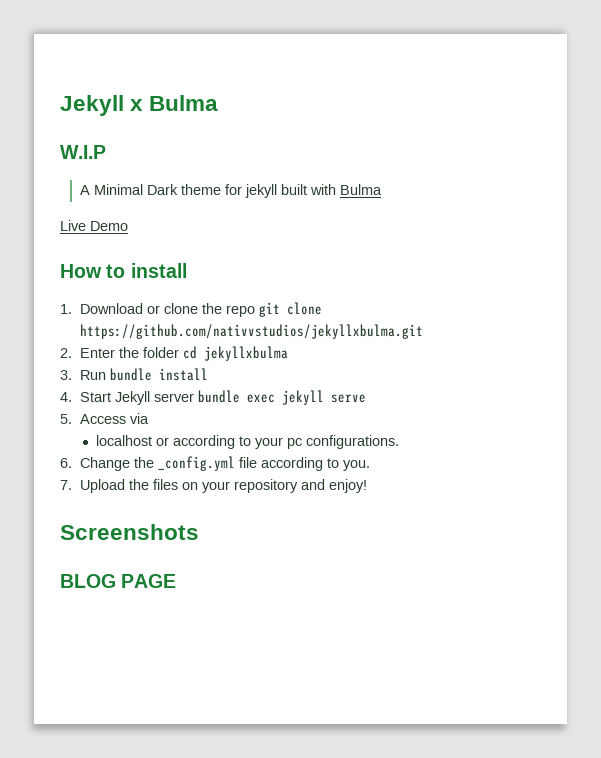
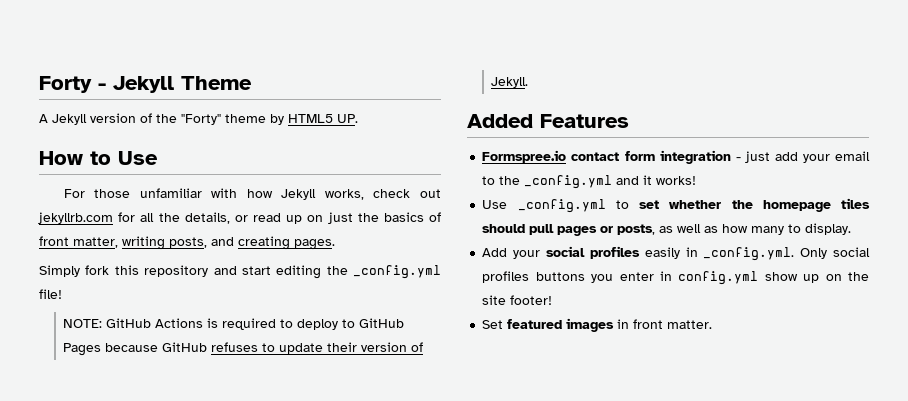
[60,95,219,116] [60,145,106,159] [79,184,382,198] [60,220,128,231] [60,263,187,278] [60,302,322,317] [79,324,423,339] [60,346,288,361] [60,368,208,381] [60,390,366,405] [60,413,149,424] [95,435,399,449] [60,456,370,471] [60,479,367,493] [60,524,199,540] [60,574,177,588] Jekyll x Bulma // W.I.P // A Minimal Dark theme for jekyll built with Bulma // Live Demo // How to install // 1. Download or clone the repo git clone https://github.com/nativvstudios/jekyllxbulma.git // 2. Enter the folder cd jekyllxbulma // 3. Run bundle install // 4. Start Jekyll server bundle exec jekyll serve // 5. Access via // localhost or according to your pc configurations. // 6. Change the _config.yml file according to you. // 7. Upload the files on your repository and enjoy! // Screenshots // BLOG PAGE -> [39,76,252,93] [39,113,358,125] [39,151,158,165] [63,188,441,200] [38,212,442,224] [39,236,335,250] [39,265,441,279] [39,289,62,299] [63,318,405,330] [63,342,424,356] [491,77,529,88] [467,114,629,128] [482,150,870,164] [482,175,697,189] [482,198,870,213] [482,223,852,236] [482,246,870,261] [482,271,869,285] [482,295,553,305] [482,318,713,332] Forty - Jekyll Theme // A Jekyll version of the "Forty" theme by HTML5 UP. // How to Use // For those unfamiliar with how Jekyll works, check out jekyllrb.com for all the details, or read up on just the basics of front matter, writing posts, and creating pages. // Simply fork this repository and start editing the _config.yml file! // NOTE: GitHub Actions is required to deploy to GitHub Pages because GitHub refuses to update their version of Jekyll. // Added Features // Formspree.io contact form integration - just add your email to the _config.yml and it works! // Use _config.yml to set whether the homepage tiles should pull pages or posts, as well as how many to display. // Add your social profiles easily in _config.yml. Only social profiles buttons you enter in config.yml show up on the site footer! // Set featured images in front matter.

